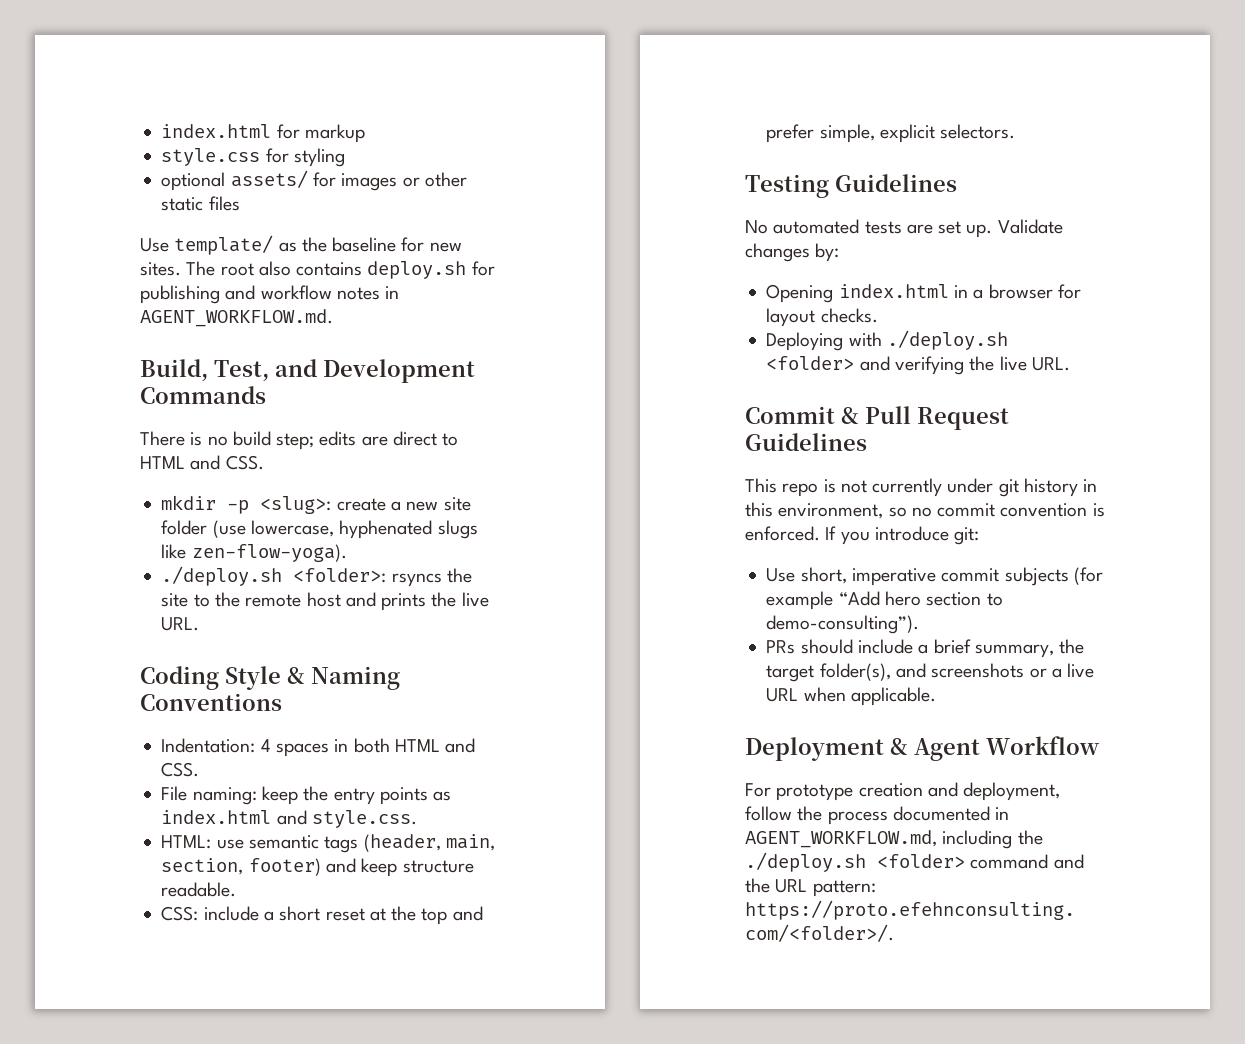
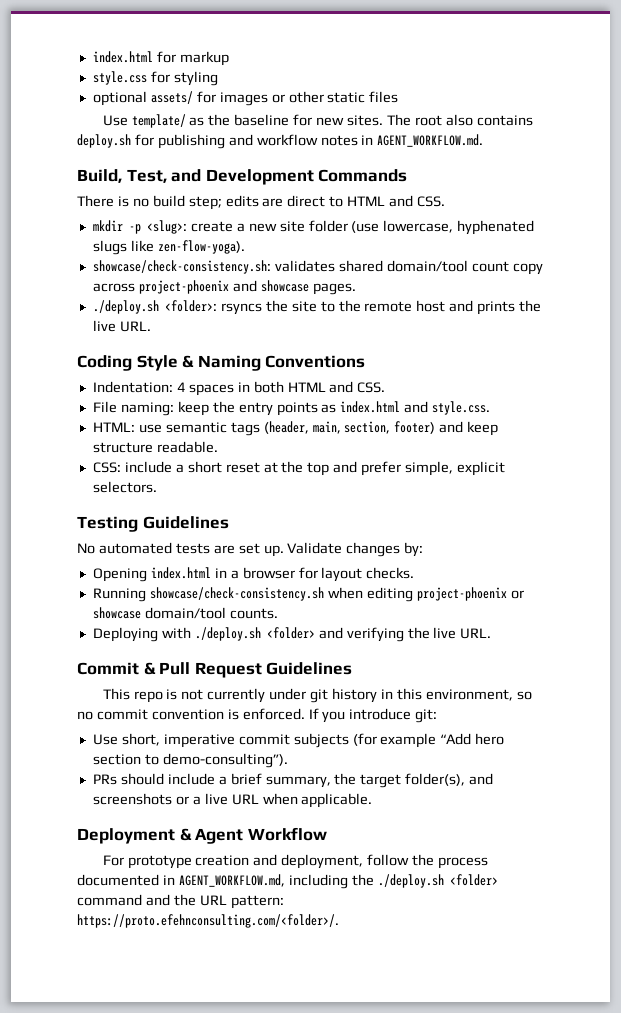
(347, 553) none -> [92,260,543,275] [92,280,356,295] // showcase/check-consistency.sh: validates shared domain/tool count copy across project-phoenix and showcase pages.
(878, 315) none -> [92,587,524,602] [92,607,278,619] // Running showcase/check-consistency.sh when editing project-phoenix or showcase domain/tool counts.

